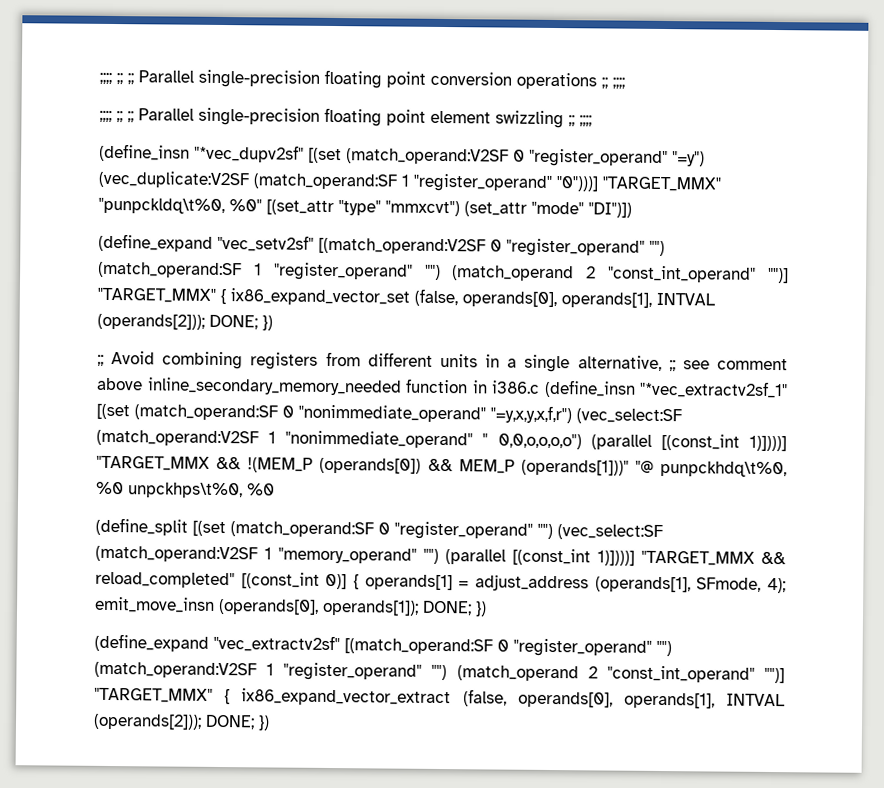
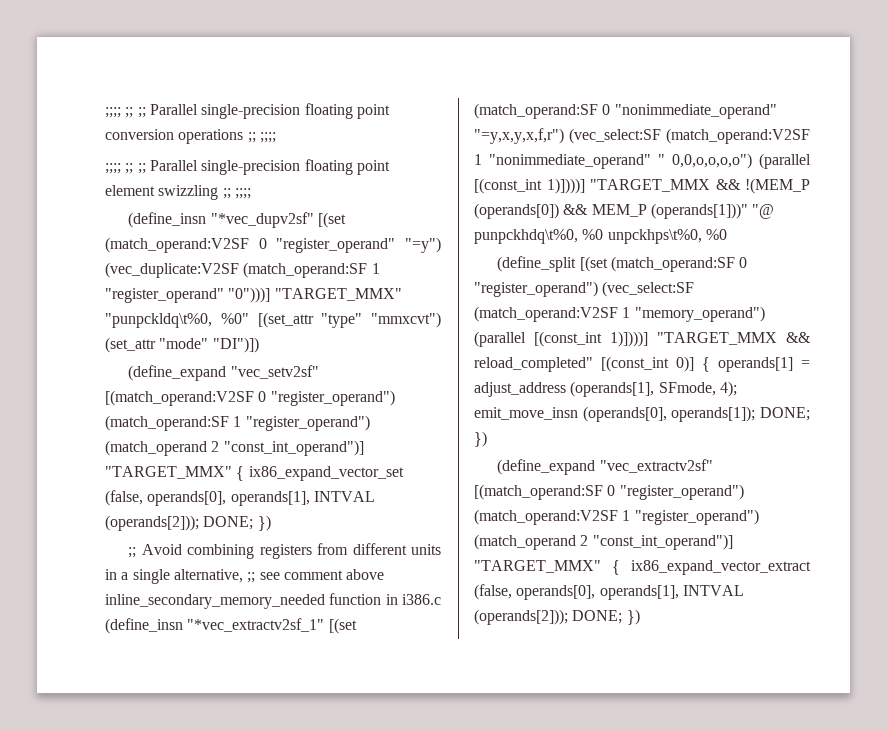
[506,238,665,257] [98,261,789,284] "register_operand" "") (match_operand:SF 1 "register_operand" "") (match_operand 2 "const_int_operand" "")] -> [270,390,395,406] [105,415,370,431] [105,440,364,456] "register_operand") (match_operand:SF 1 "register_operand") (match_operand 2 "const_int_operand")]
[394,521,663,541] [95,545,439,564] "register_operand" "") (vec_select:SF (match_operand:V2SF 1 "memory_operand" "") -> [474,281,695,297] [474,306,765,322] "register_operand") (vec_select:SF (match_operand:V2SF 1 "memory_operand")
[513,638,672,657] [94,661,785,684] "register_operand" "") (match_operand:V2SF 1 "register_operand" "") (match_operand 2 "const_int_operand" "")] -> [619,484,744,500] [474,509,759,525] [474,534,733,550] "register_operand") (match_operand:V2SF 1 "register_operand") (match_operand 2 "const_int_operand")]

